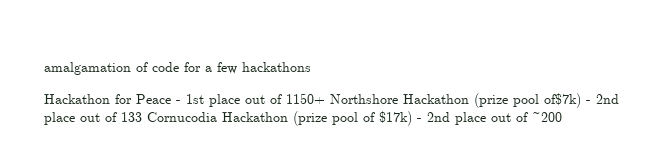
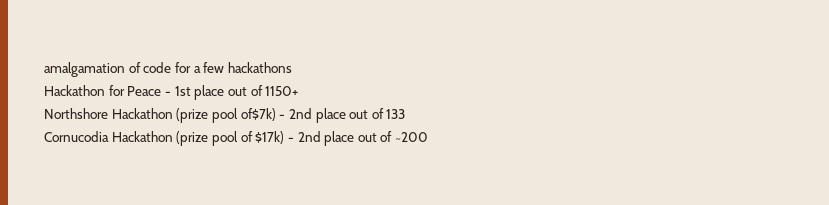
(325, 98) none -> (299, 91) //
(142, 117) none -> (406, 114) //

